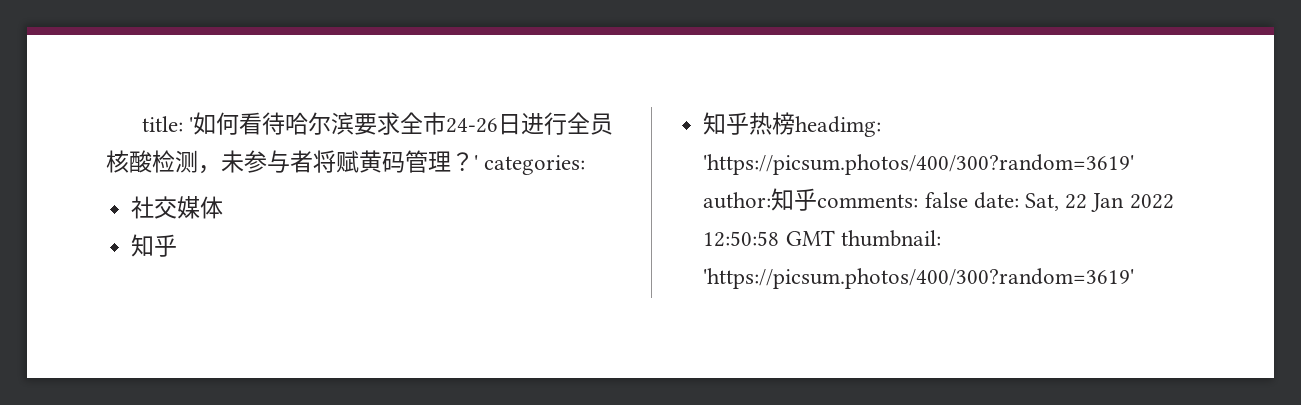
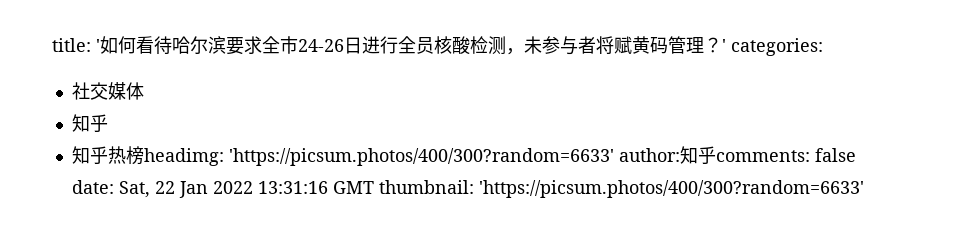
[703,154,1135,175] 'https://picsum.photos/400/300?random=3619' -> [228,148,614,166] 'https://picsum.photos/400/300?random=6633'
[703,231,780,247] 12:50:58 -> [257,181,328,194] 13:31:16
[703,268,1135,289] 'https://picsum.photos/400/300?random=3619' -> [478,180,864,198] 'https://picsum.photos/400/300?random=6633'

